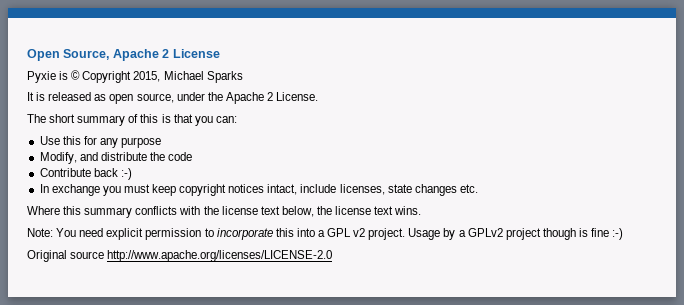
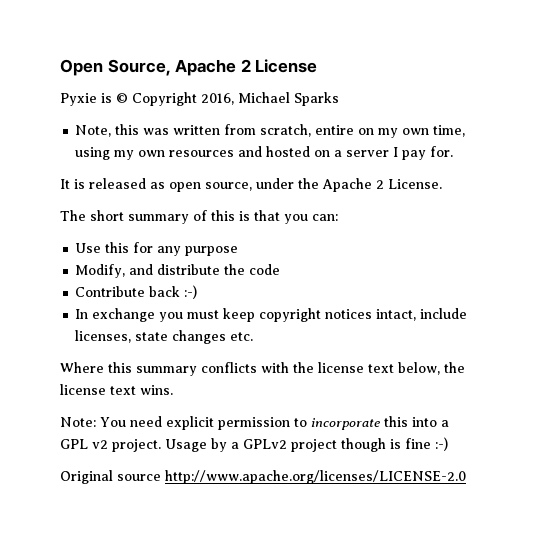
[133,71,161,82] 2015, -> [201,93,234,105] 2016,
(243, 77) none -> [75,124,466,138] [75,146,454,160] // Note, this was written from scratch, entire on my own time, using my own resources and hosted on a server I pay for.

